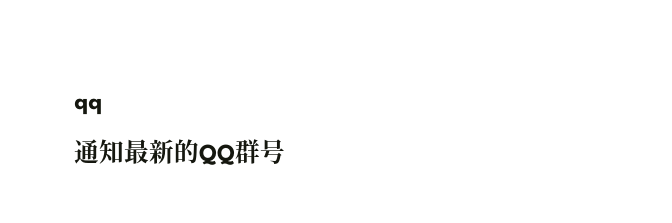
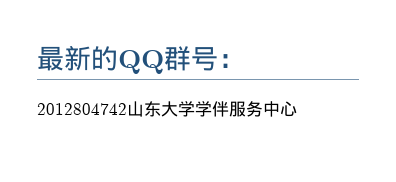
[74,98,102,115] [74,139,124,164] qq // 通知 -> (37, 58) none
(285, 151) none -> [218,54,245,68] [37,101,297,117] ： // 2012804742山东大学学伴服务中心

